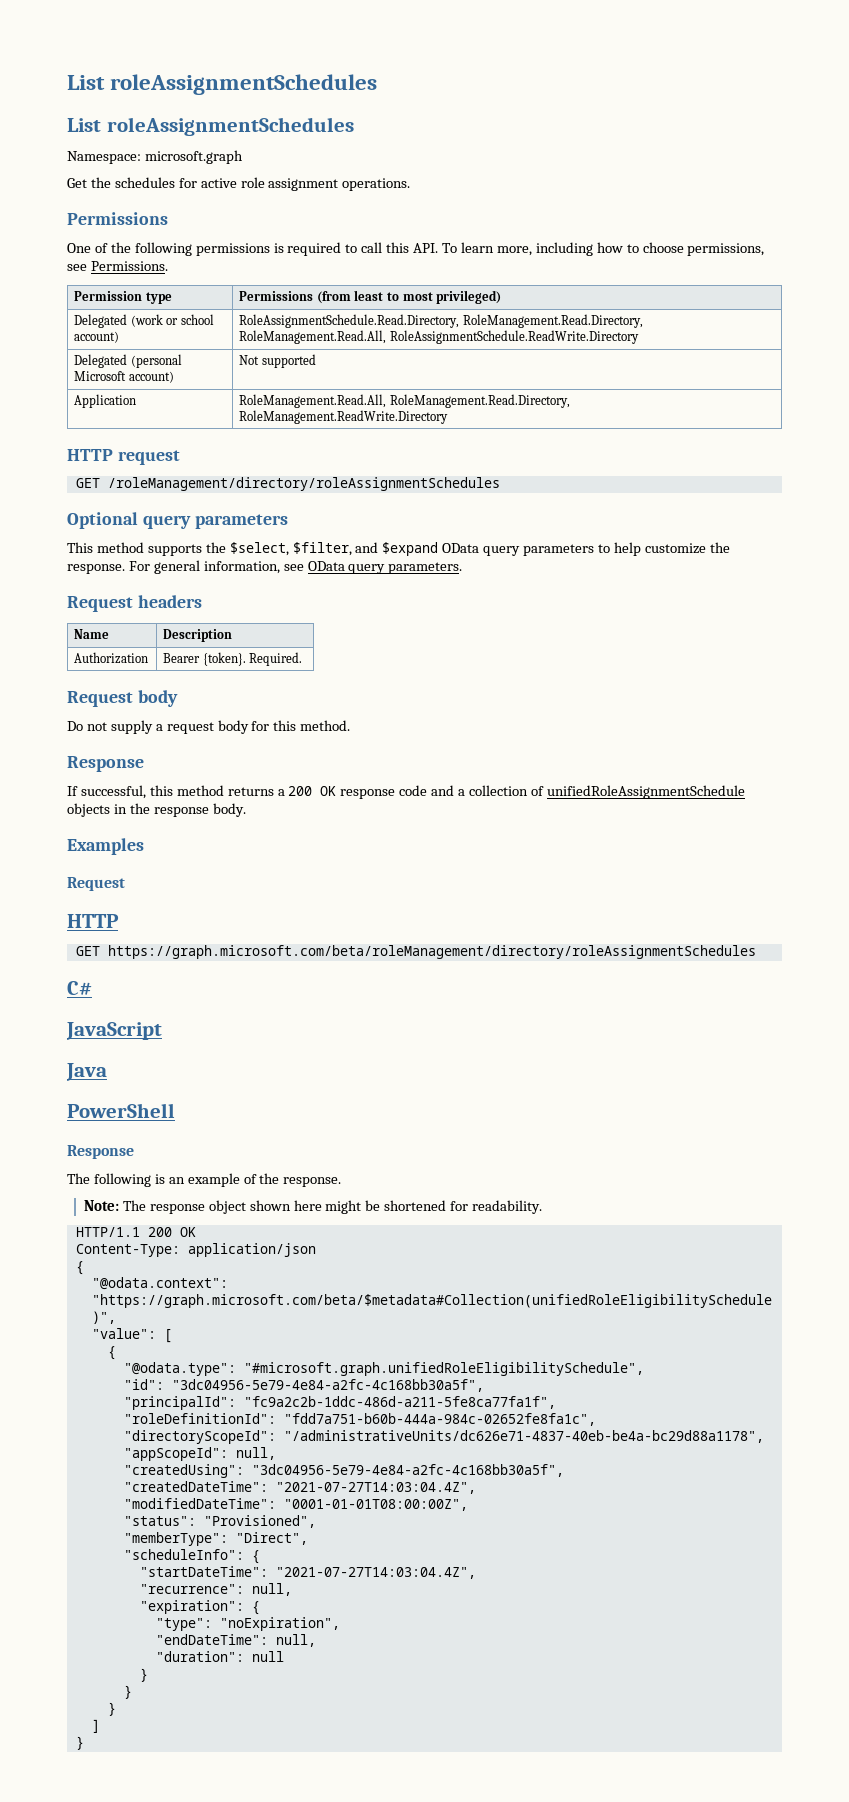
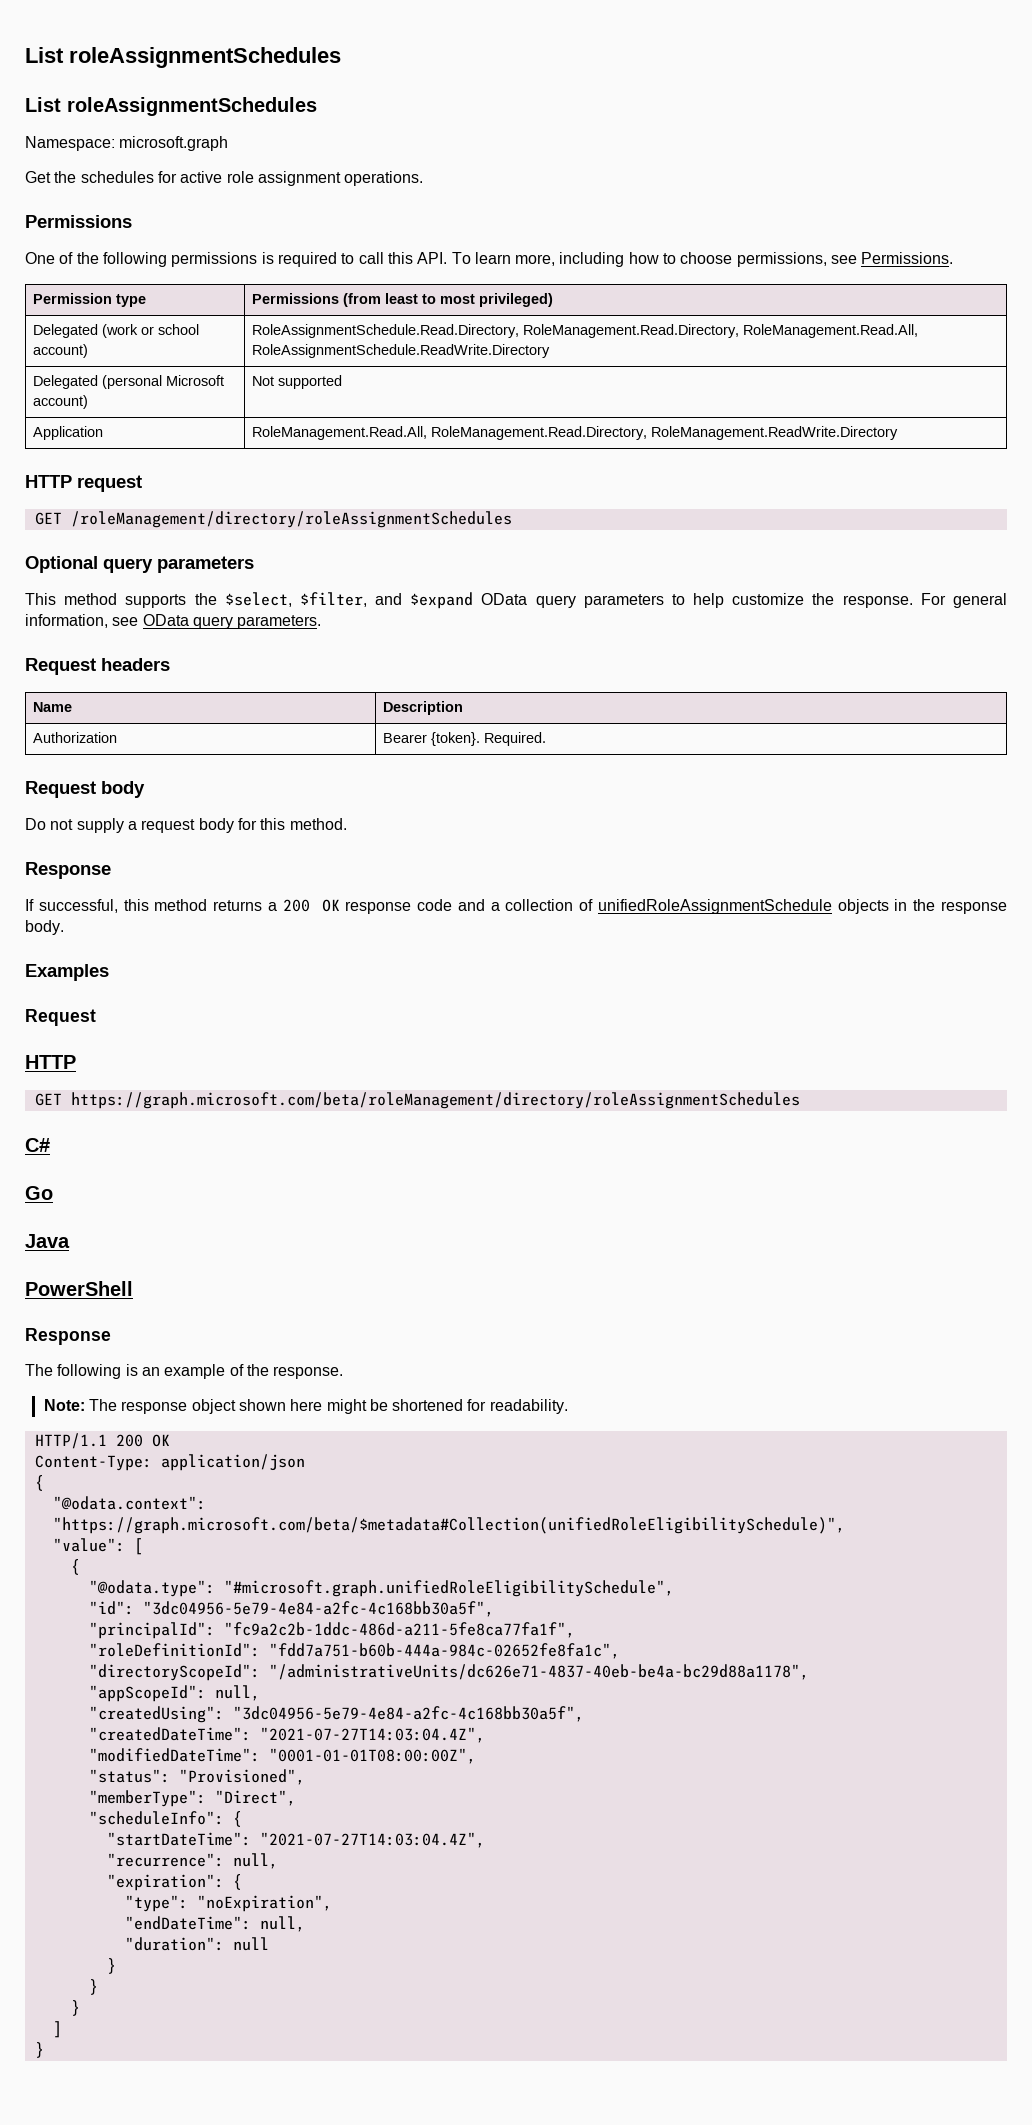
[66,1022,162,1040] JavaScript -> [25,1186,53,1200] Go

